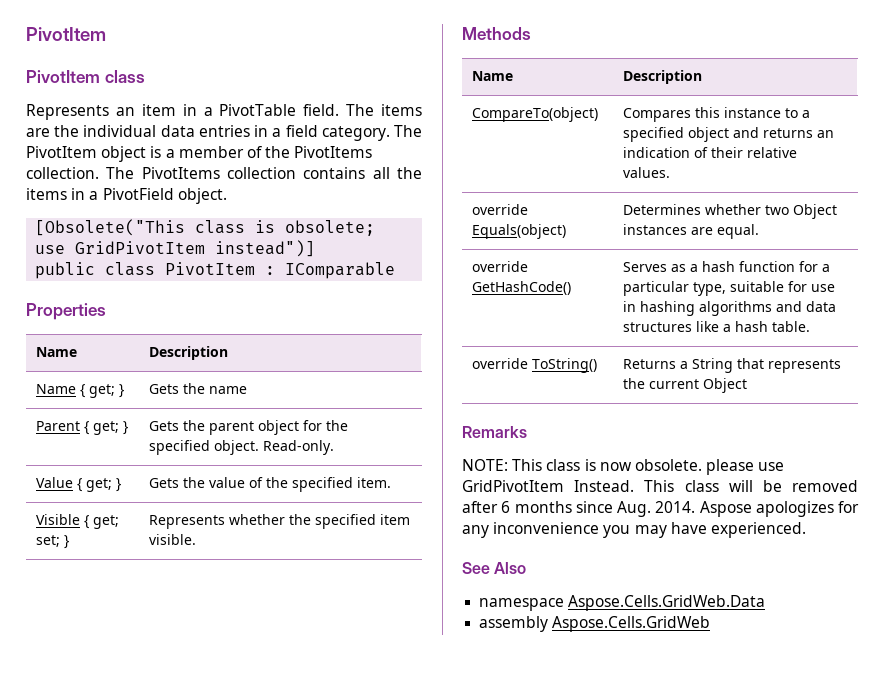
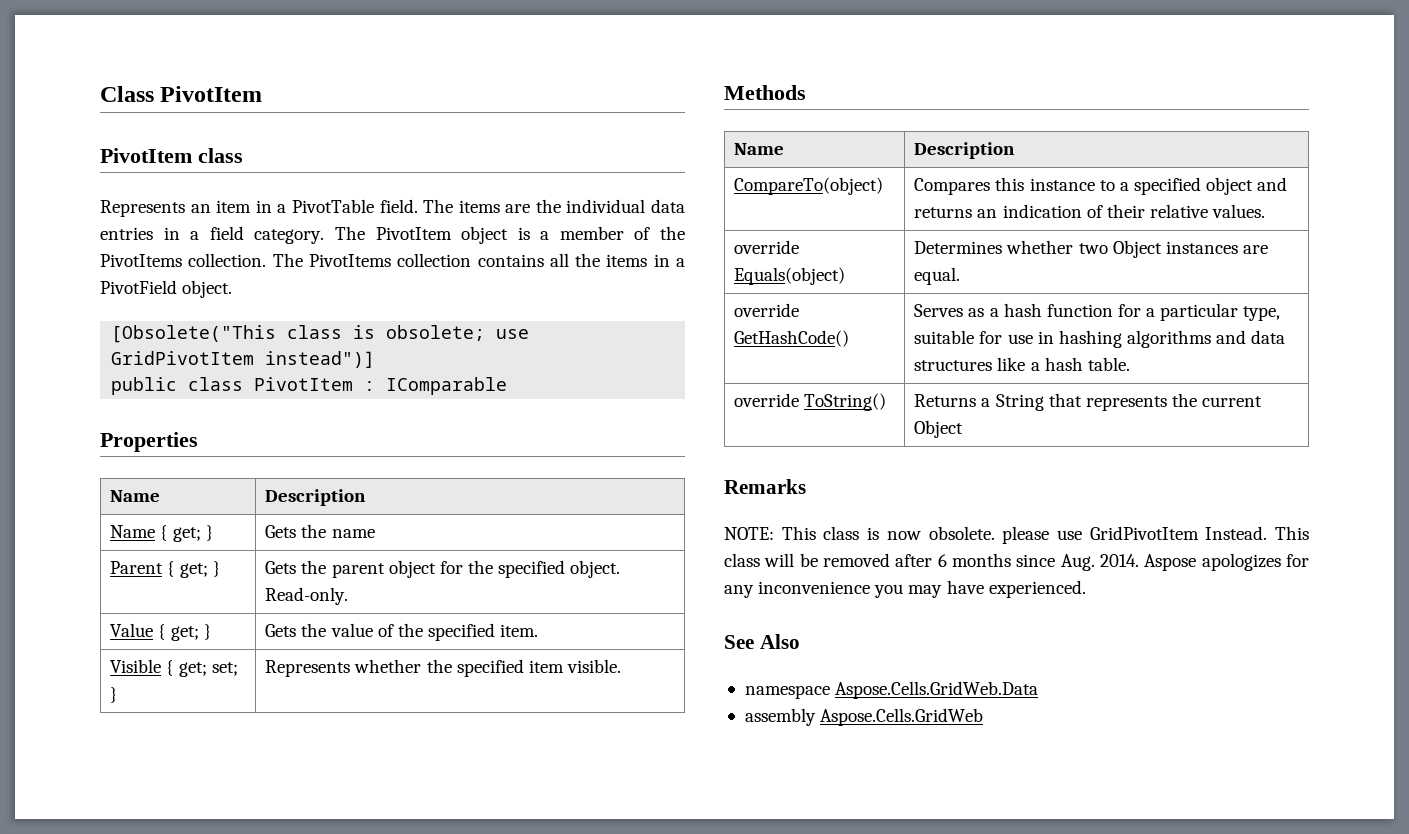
(26, 34) none -> [100,86,154,102] Class

